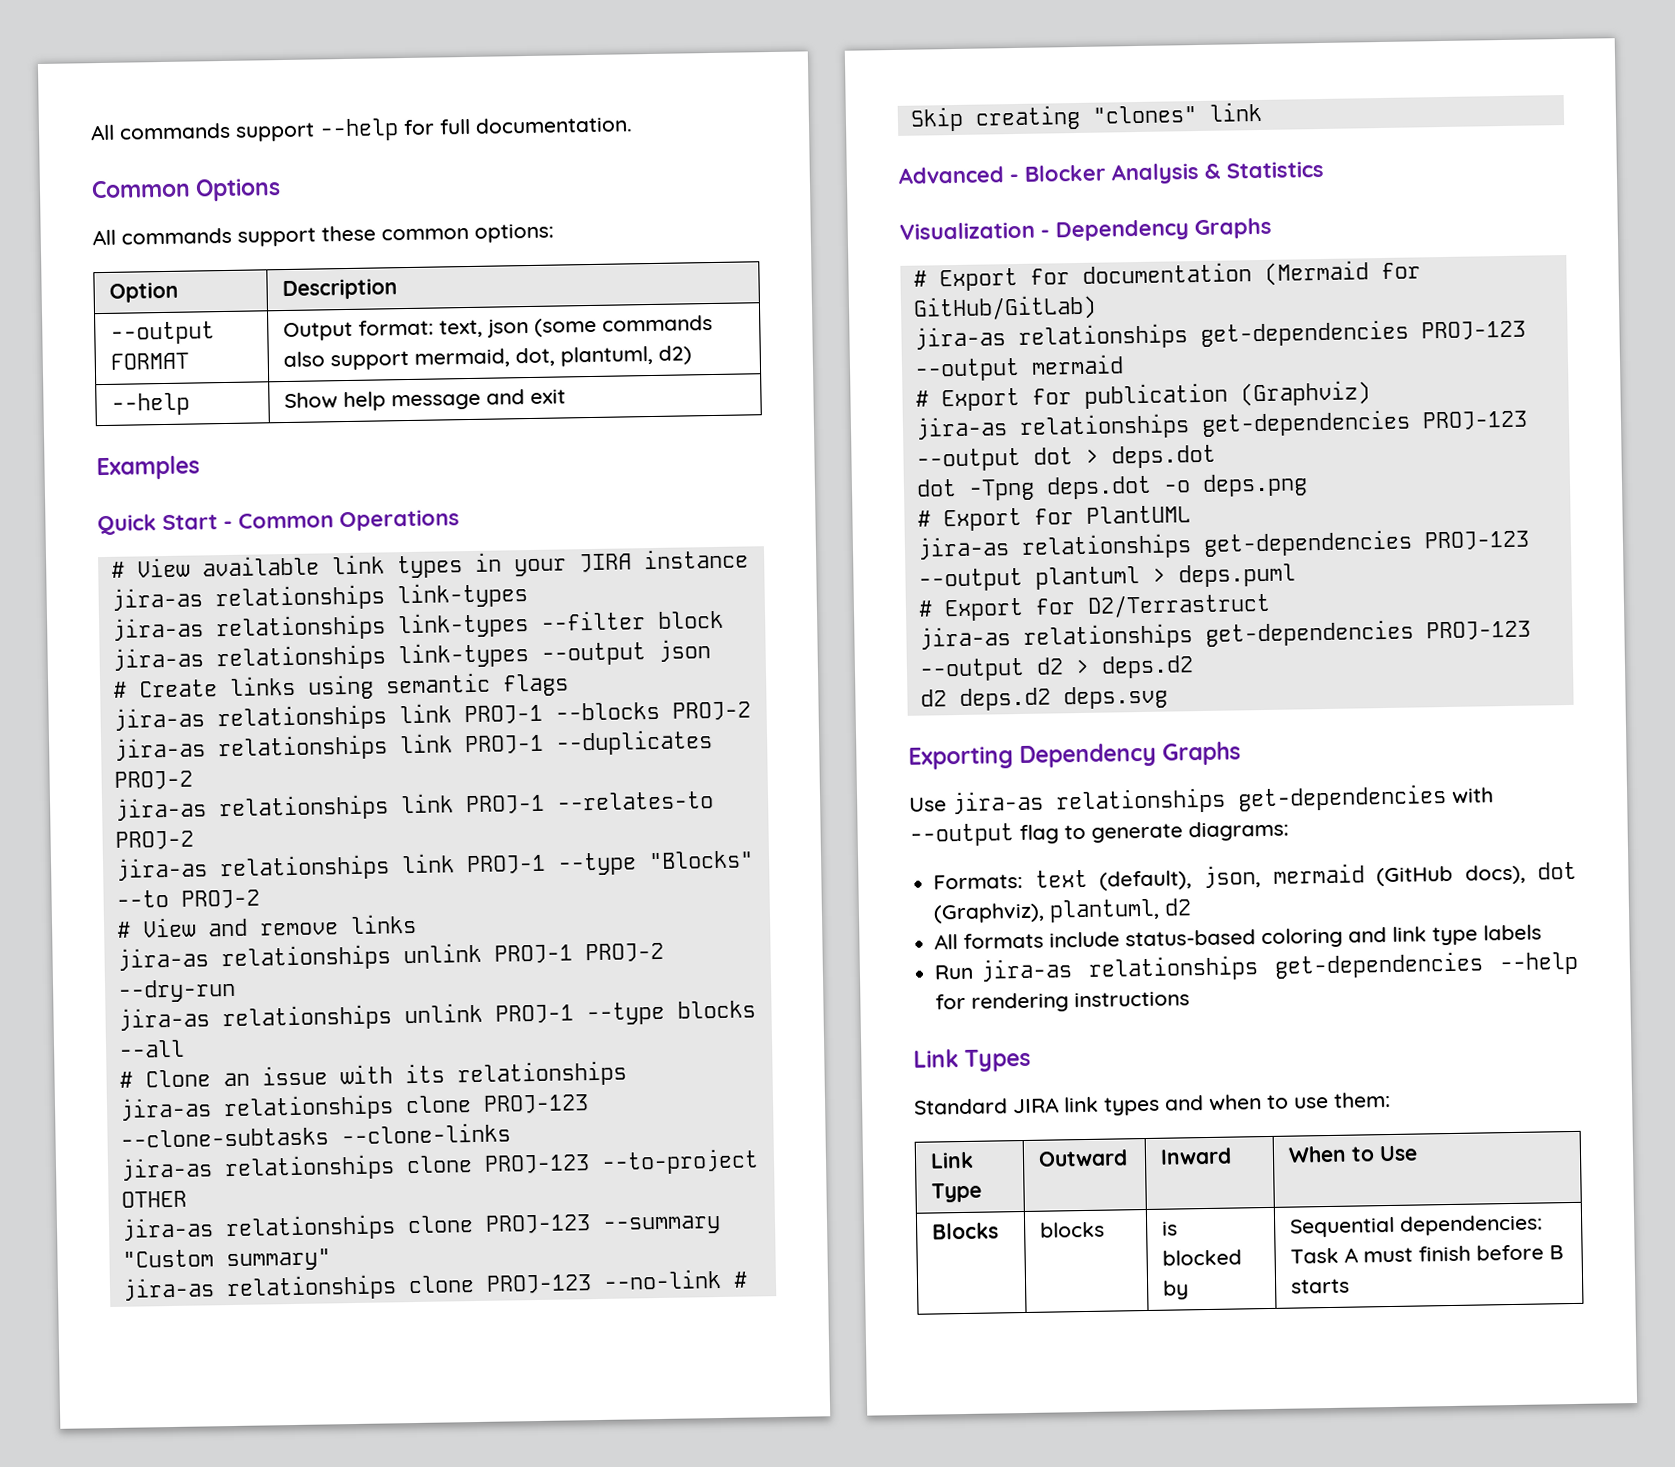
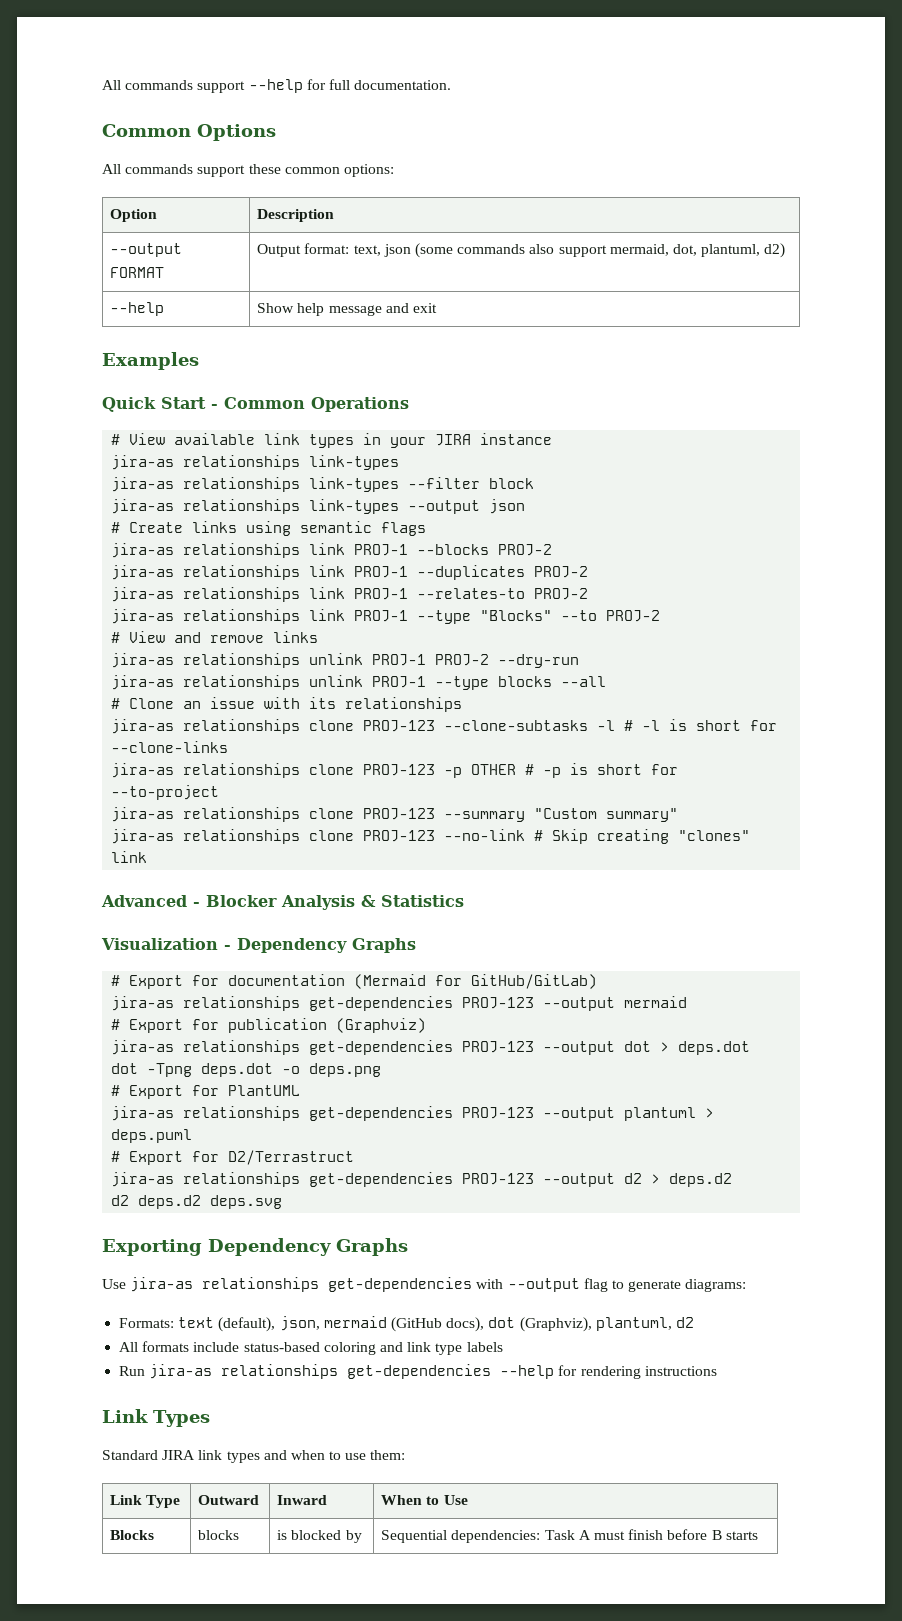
(329, 1137) none -> [597,719,778,731] -l # -l is short for
(590, 1164) none -> [444,763,679,778] -p OTHER # -p is short for
[120,1190,187,1208] OTHER -> (220, 792) none

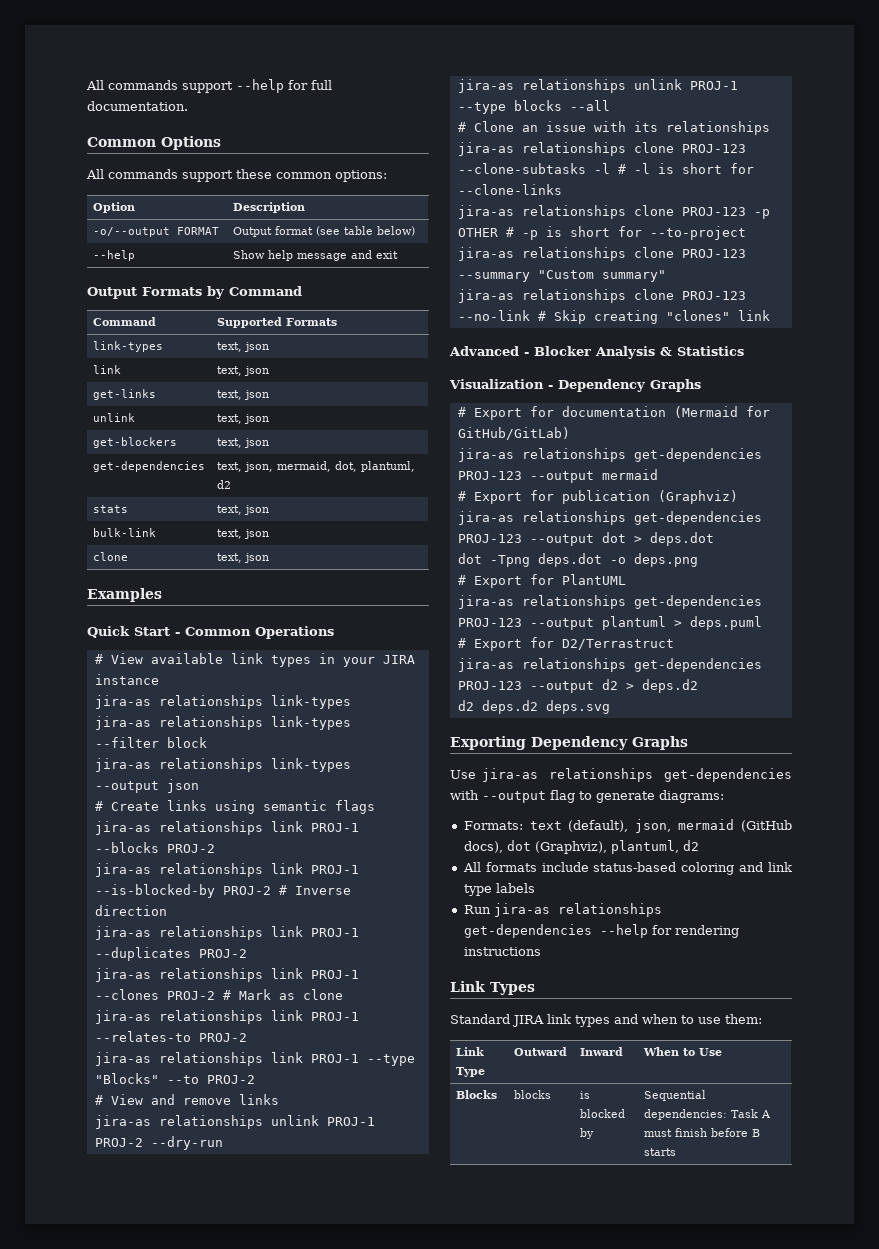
[110,243,183,257] --output -> [92,227,170,237] -o/--output
[304,243,786,258] format: text, json (some commands also support mermaid, dot, plantuml, d2) -> [274,226,415,236] format (see table below)
(437, 308) none -> [87,286,302,299] [92,317,156,326] [216,317,337,328] [92,341,163,352] [216,342,269,352] [92,365,121,374] [216,366,269,376] [92,389,156,400] [216,390,269,400] [92,413,135,422] [216,414,269,424] [92,437,177,448] [216,438,269,448] [92,461,205,472] [216,461,415,472] [216,480,231,489] [92,505,128,513] [216,505,269,515] [92,528,156,537] [216,529,269,539] [92,552,128,561] [216,553,269,563] // Output Formats by Command // Command | Supported Formats // link-types | text, json // link | text, json // get-links | text, json // unlink | text, json // get-blockers | text, json // get-dependencies | text, json, mermaid, dot, plantuml, d2 // stats | text, json // bulk-link | text, json // clone | text, json
(553, 550) none -> [94,863,359,877] [94,884,351,898] [94,905,167,916] // jira-as relationships link PROJ-1 --is-blocked-by PROJ-2 # Inverse direction
(589, 572) none -> [94,968,359,982] [94,989,343,1000] // jira-as relationships link PROJ-1 --clones PROJ-2 # Mark as clone

